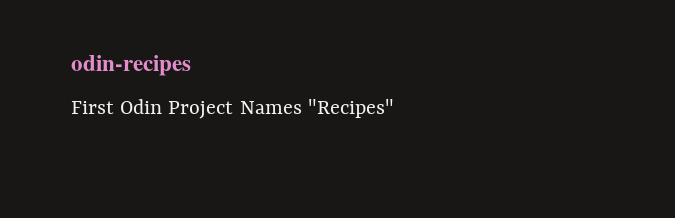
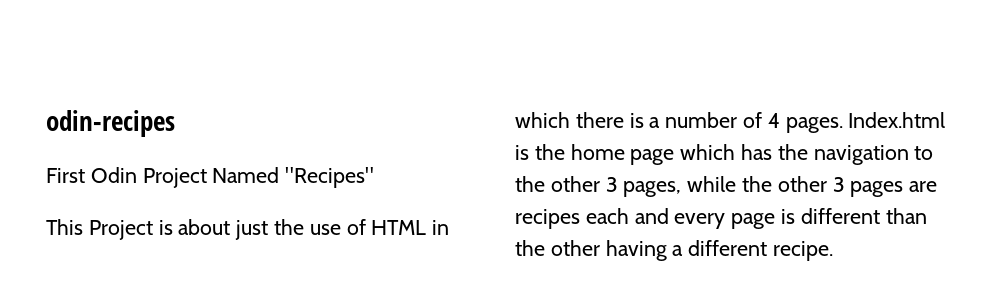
[239,101,302,114] Names -> [212,167,280,183] Named
(394, 108) none -> [46,219,450,240] [515,112,946,133] [515,144,934,165] [515,176,938,197] [515,208,927,229] [515,240,834,261] // This Project is about just the use of HTML in which there is a number of 4 pages. Index.html is the home page which has the navigation to the other 3 pages, while the other 3 pages are recipes each and every page is different than the other having a different recipe.

